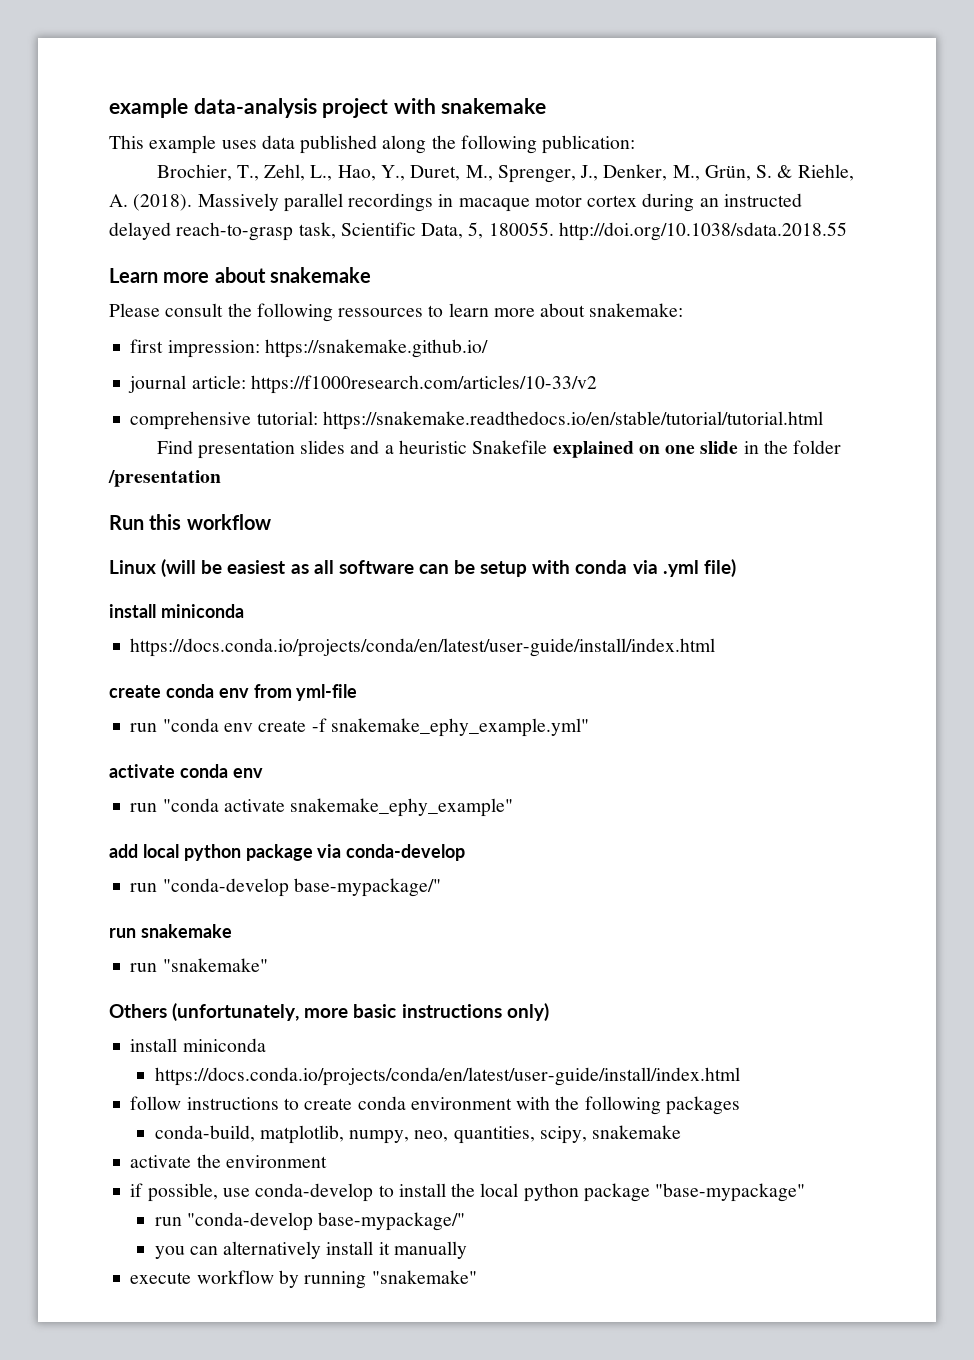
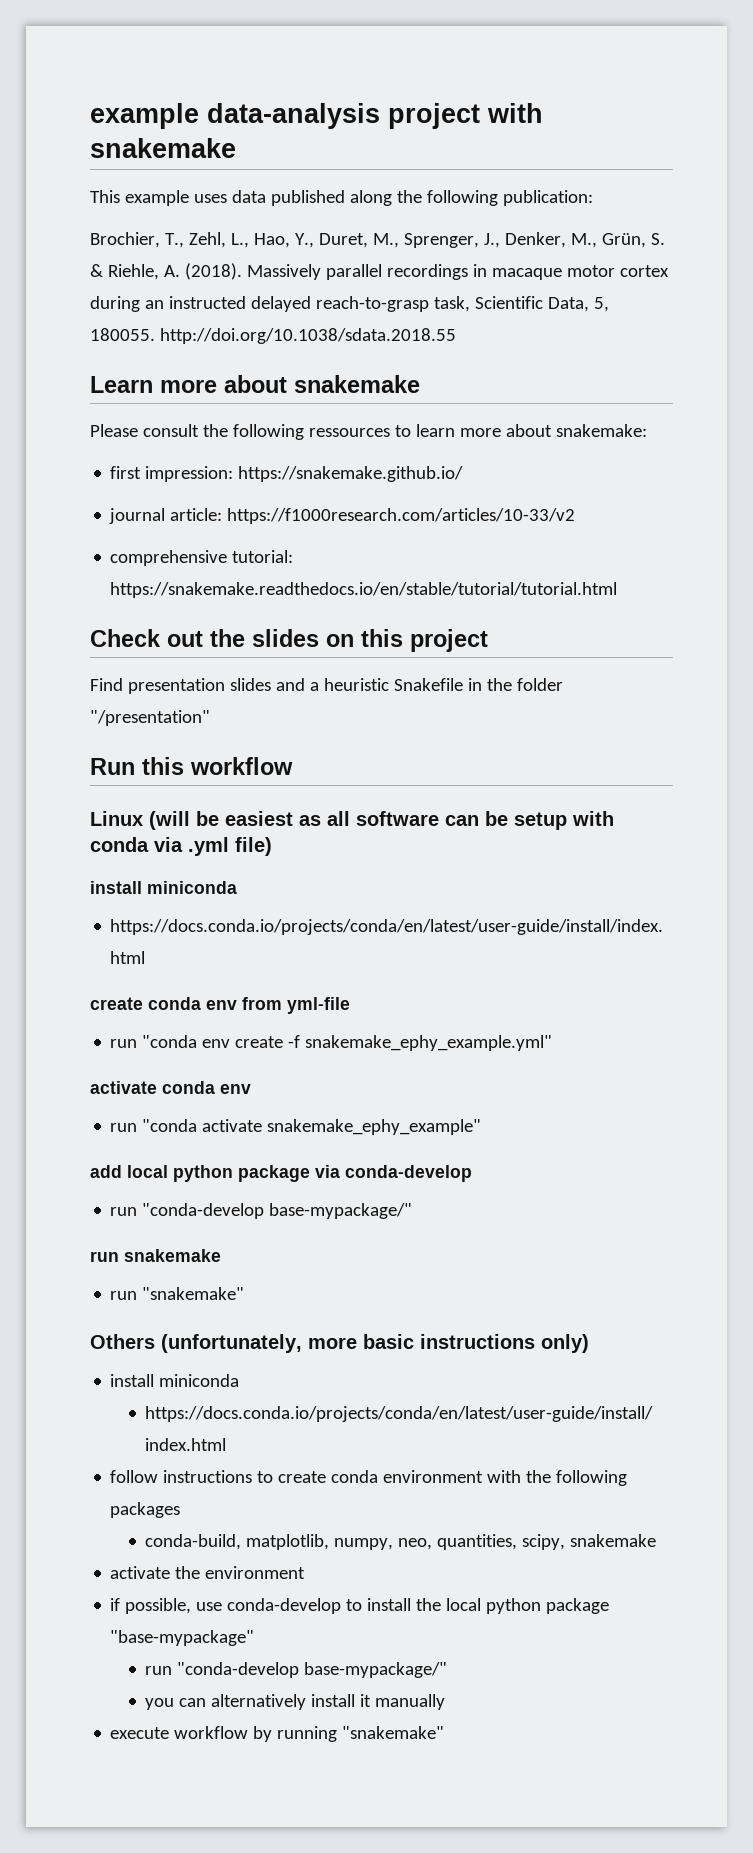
(823, 420) none -> [90,629,488,652] // Check out the slides on this project
[552,441,739,458] explained on one slide -> (463, 684) none
[108,470,221,487] /presentation -> [90,710,210,726] "/presentation"

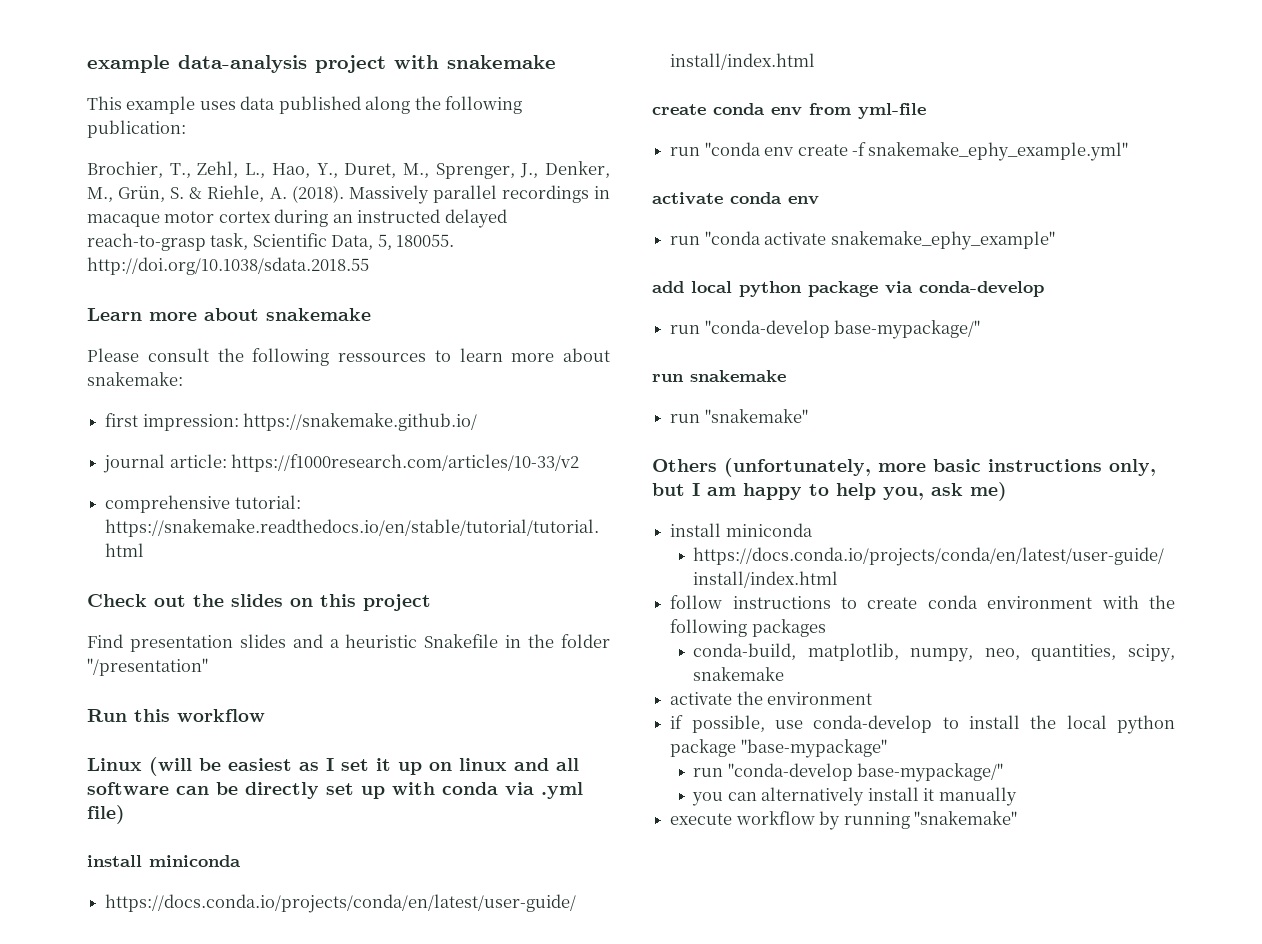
(321, 820) none -> [326,758,549,775] I set it up on linux and
[514,812,567,830] setup -> [245,782,385,799] directly set up
[541,1334,589,1353] only) -> [1109,459,1156,476] [652,482,1007,501] only, but I am happy to help you, ask me)

